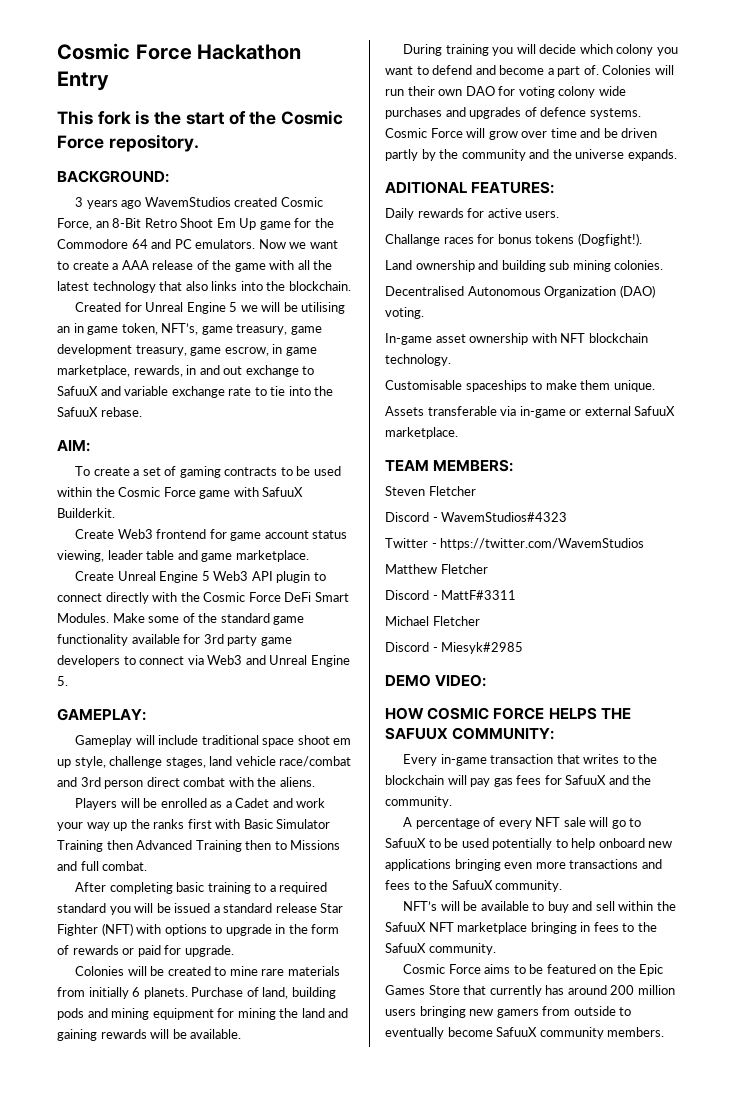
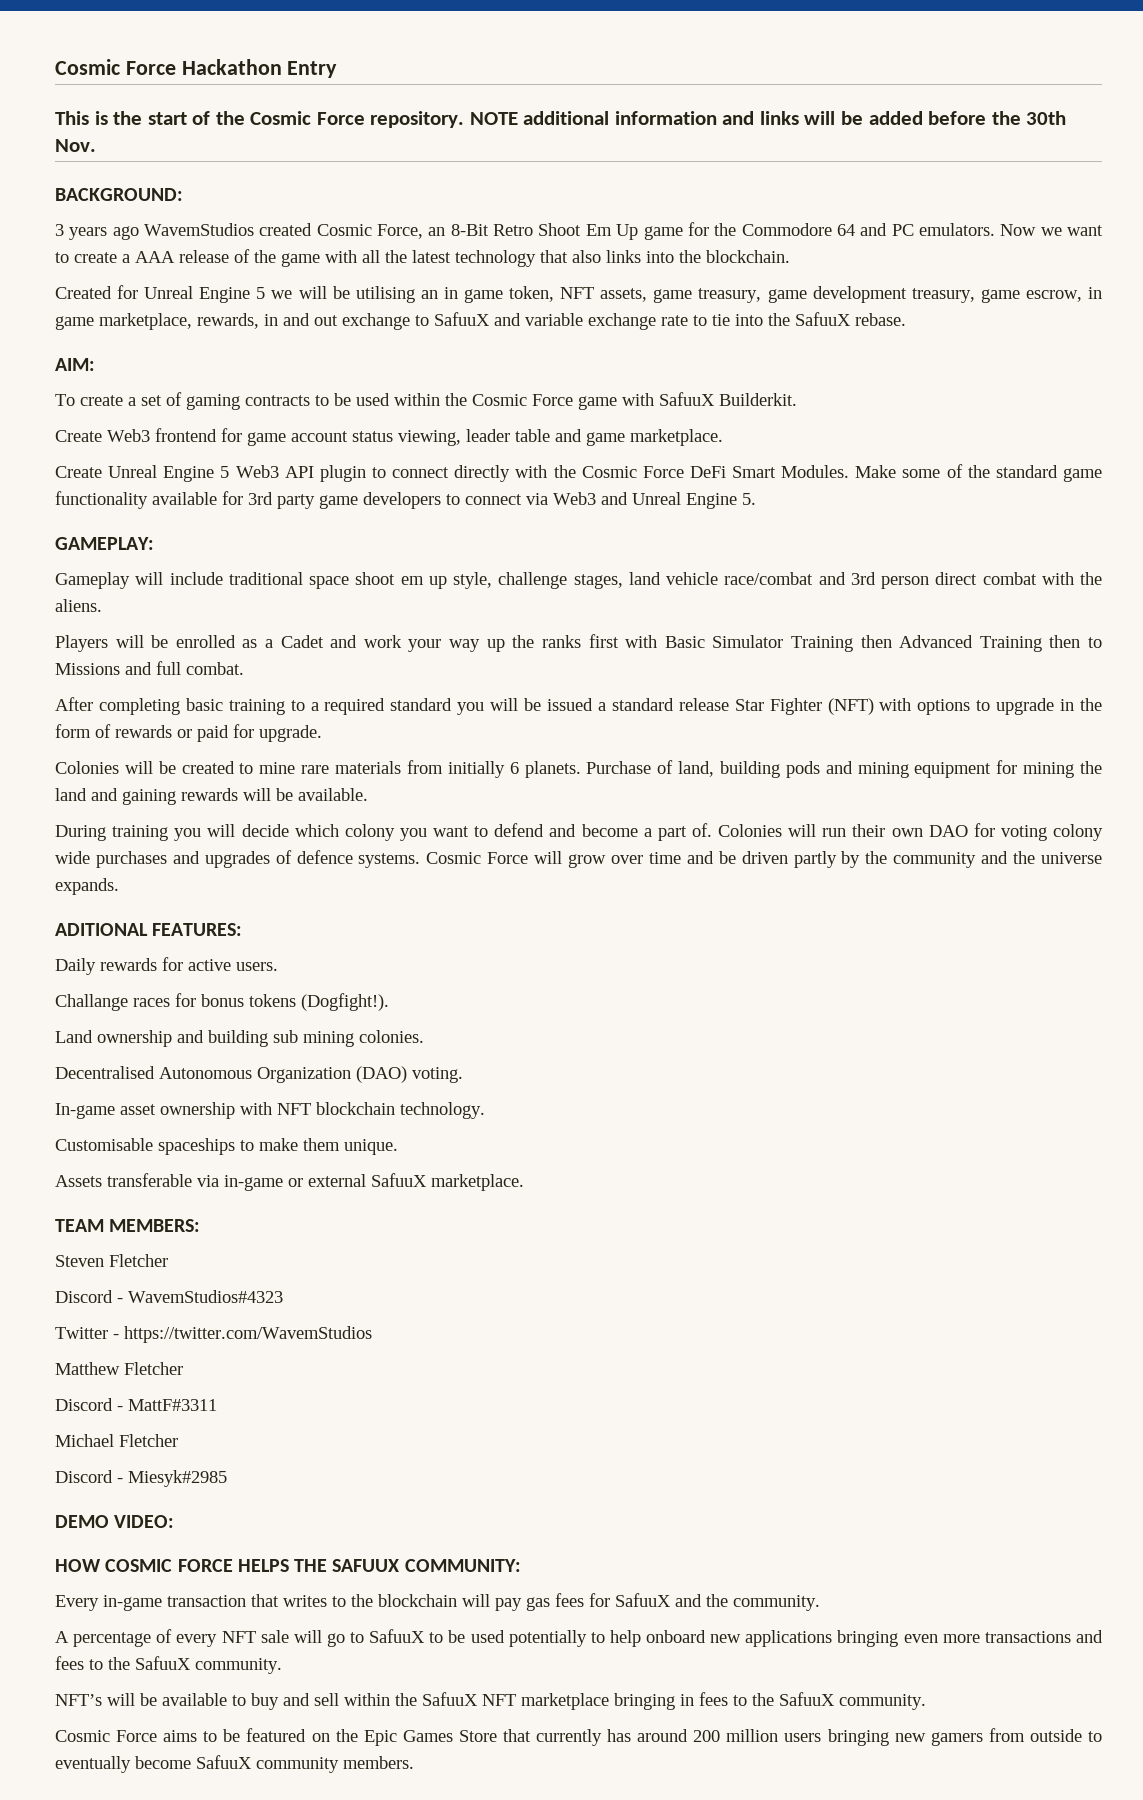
[97,111,131,125] fork -> (89, 118) none
(199, 143) none -> [469,111,1067,125] [55,139,96,152] NOTE additional information and links will be added before the 30th Nov.
[161,323,199,335] NFT’s, -> [560,287,648,302] NFT assets,

